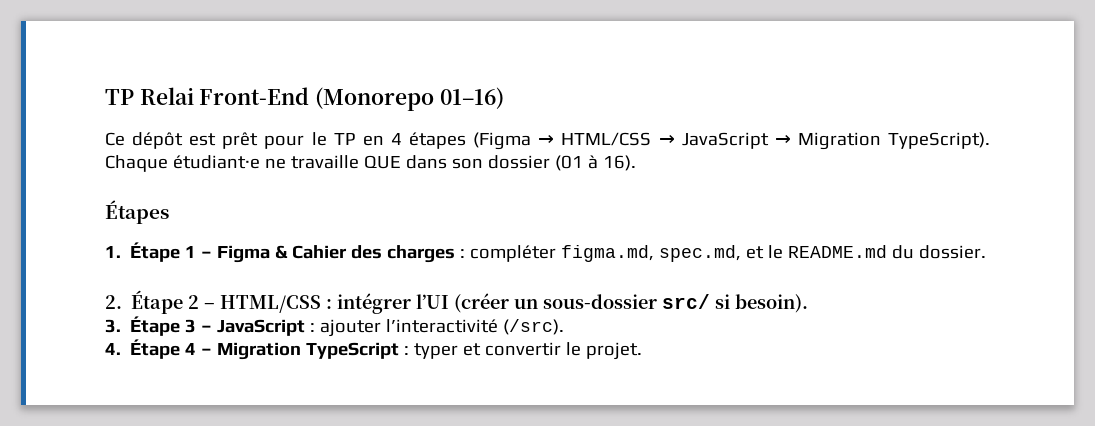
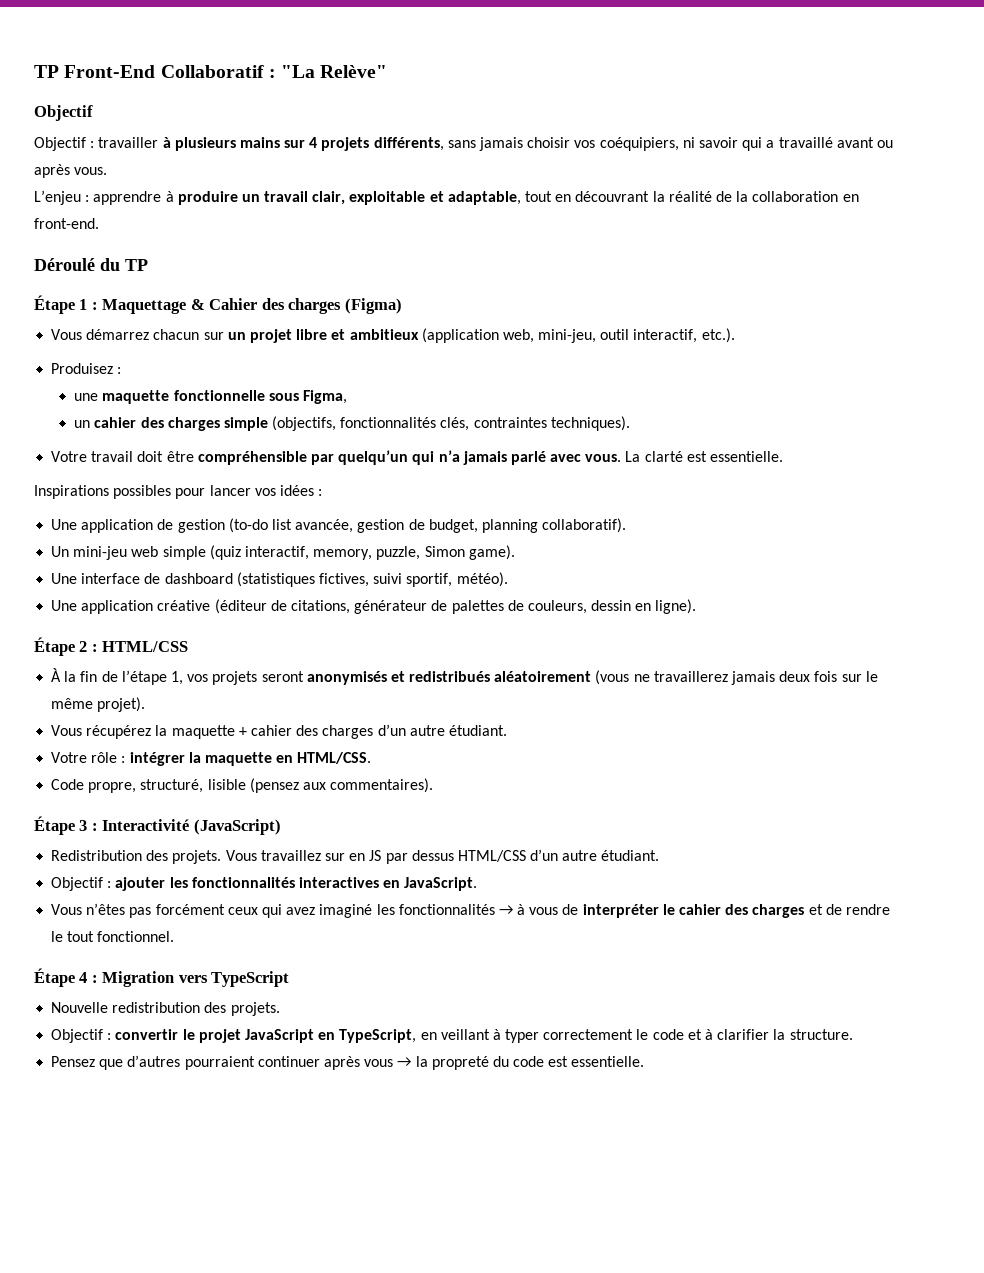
[105,87,504,111] [105,132,991,150] [105,155,636,172] [105,200,169,224] [105,242,987,263] [105,295,122,309] TP Relai Front-End (Monorepo 01–16) // Ce dépôt est prêt pour le TP en 4 étapes (Figma → HTML/CSS → JavaScript → Migration TypeScript). Chaque étudiant·e ne travaille QUE dans son dossier (01 à 16). // Étapes // 1. Étape 1 – Figma & Cahier des charges : compléter figma.md, spec.md, et le README.md du dossier. // 2. -> [34,65,388,78] [34,105,93,121] [34,137,893,151] [34,164,108,178] [34,190,859,205] [34,218,99,229] [34,258,148,271] [34,295,402,314] [51,328,735,343] [51,363,122,374] [74,390,347,404] [74,416,630,431] [51,450,784,465] [34,485,323,499] [51,518,627,533] [51,545,515,560] [51,572,508,587] [51,599,697,614] TP Front-End Collaboratif : "La Relève" // Objectif // Objectif : travailler à plusieurs mains sur 4 projets différents, sans jamais choisir vos coéquipiers, ni savoir qui a travaillé avant ou après vous. // L’enjeu : apprendre à produire un travail clair, exploitable et adaptable, tout en découvrant la réalité de la collaboration en front-end. // Déroulé du TP // Étape 1 : Maquettage & Cahier des charges (Figma) // Vous démarrez chacun sur un projet libre et ambitieux (application web, mini-jeu, outil interactif, etc.). // Produisez : // une maquette fonctionnelle sous Figma, // un cahier des charges simple (objectifs, fonctionnalités clés, contraintes techniques). // Votre travail doit être compréhensible par quelqu’un qui n’a jamais parlé avec vous. La clarté est essentielle. // Inspirations possibles pour lancer vos idées : // Une application de gestion (to-do list avancée, gestion de budget, planning collaboratif). // Un mini-jeu web simple (quiz interactif, memory, puzzle, Simon game). // Une interface de dashboard (statistiques fictives, suivi sportif, météo). // Une application créative (éditeur de citations, générateur de palettes de couleurs, dessin en ligne). //
[204,293,809,314] [105,316,565,337] [105,339,643,360] – HTML/CSS : intégrer l’UI (créer un sous-dossier src/ si besoin). // 3. Étape 3 – JavaScript : ajouter l’interactivité (/src). // 4. Étape 4 – Migration TypeScript : typer et convertir le projet. -> [91,641,189,652] [51,668,878,685] [51,697,146,712] [51,724,507,739] [51,752,372,766] [51,778,434,793] [34,816,281,835] [51,849,660,864] [51,877,478,891] [51,903,890,918] [51,931,175,942] [34,968,290,987] [51,1002,280,1016] [51,1029,853,1043] [51,1055,645,1070] : HTML/CSS // À la fin de l’étape 1, vos projets seront anonymisés et redistribués aléatoirement (vous ne travaillerez jamais deux fois sur le même projet). // Vous récupérez la maquette + cahier des charges d’un autre étudiant. // Votre rôle : intégrer la maquette en HTML/CSS. // Code propre, structuré, lisible (pensez aux commentaires). // Étape 3 : Interactivité (JavaScript) // Redistribution des projets. Vous travaillez sur en JS par dessus HTML/CSS d’un autre étudiant. // Objectif : ajouter les fonctionnalités interactives en JavaScript. // Vous n’êtes pas forcément ceux qui avez imaginé les fonctionnalités → à vous de interpréter le cahier des charges et de rendre le tout fonctionnel. // Étape 4 : Migration vers TypeScript // Nouvelle redistribution des projets. // Objectif : convertir le projet JavaScript en TypeScript, en veillant à typer correctement le code et à clarifier la structure. // Pensez que d’autres pourraient continuer après vous → la propreté du code est essentielle.

